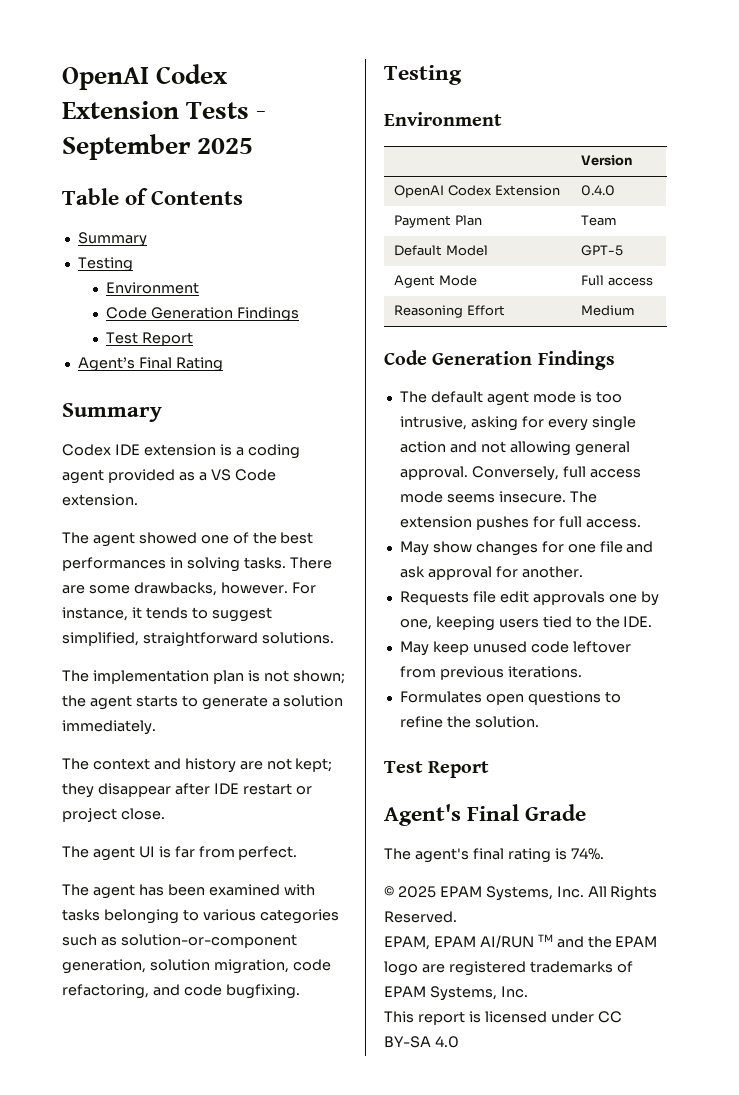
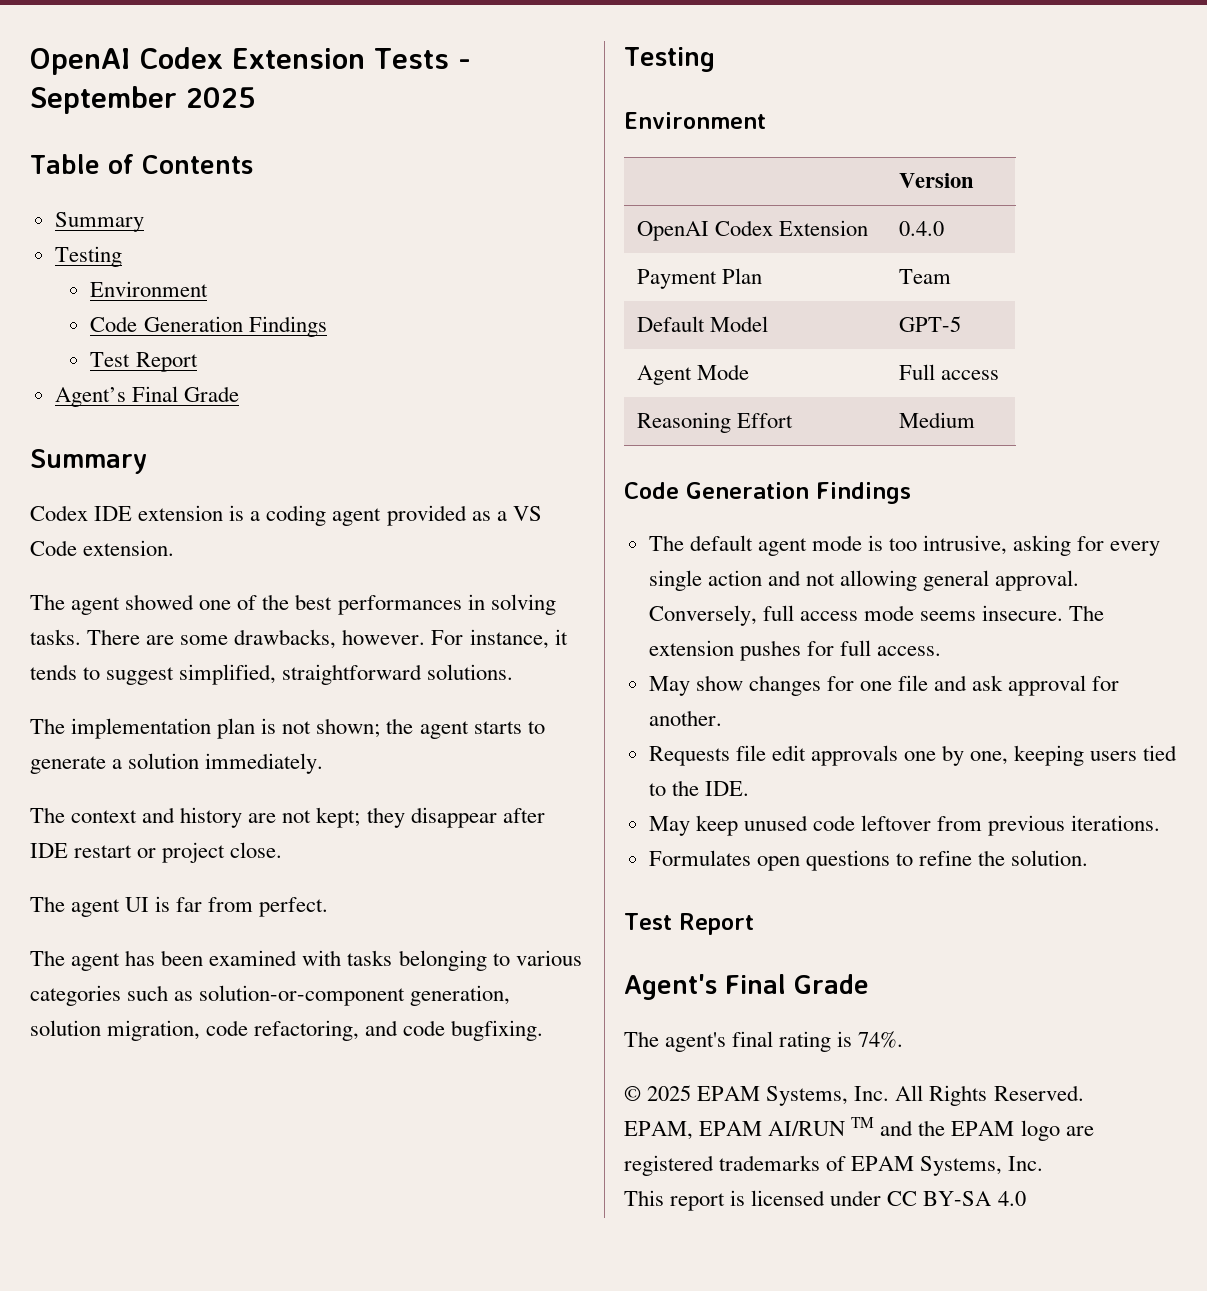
[175,357,223,372] Rating -> [183,386,239,402] Grade

